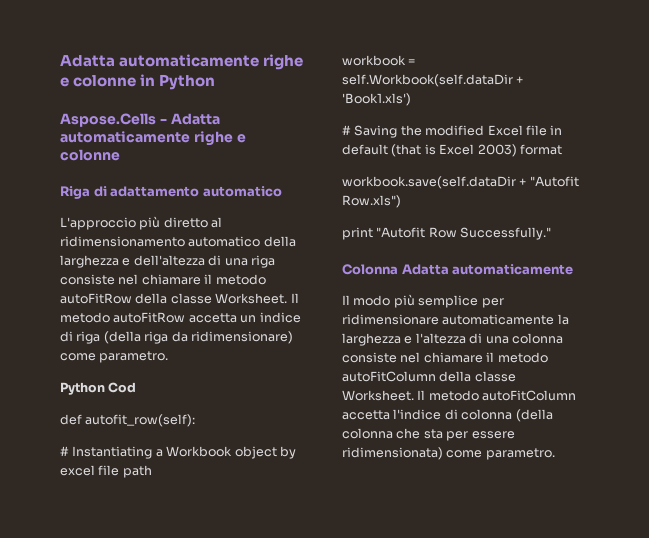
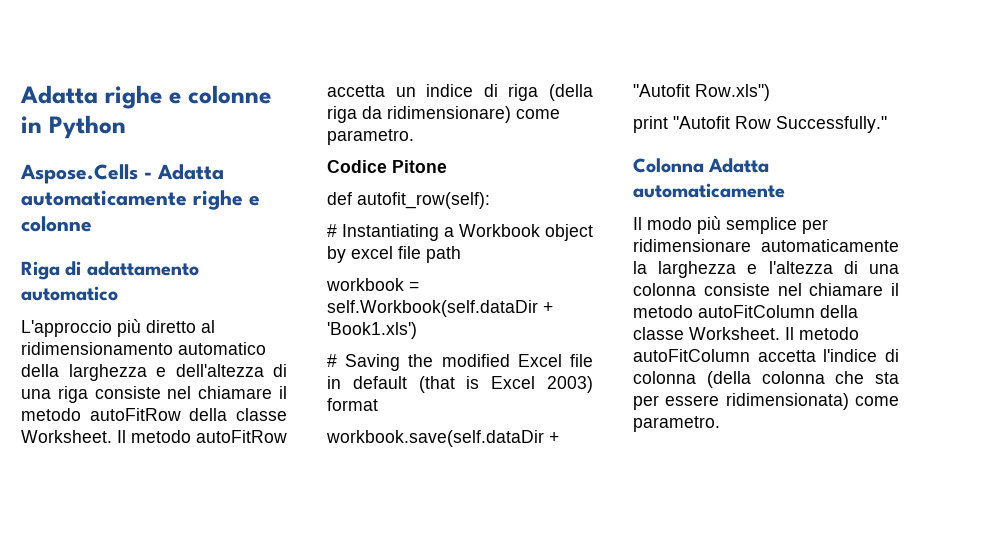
[60,54,260,67] Adatta automaticamente -> [20,85,98,104] Adatta
[60,382,137,395] Python Cod -> [327,160,447,173] Codice Pitone

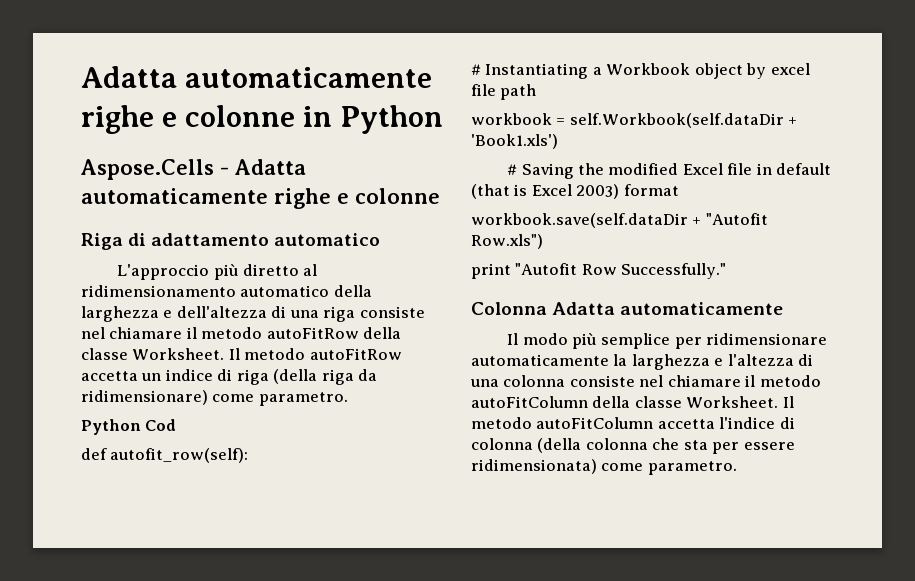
[20,85,98,104] Adatta -> [81,66,433,88] Adatta automaticamente
[327,160,447,173] Codice Pitone -> [81,419,177,435] Python Cod

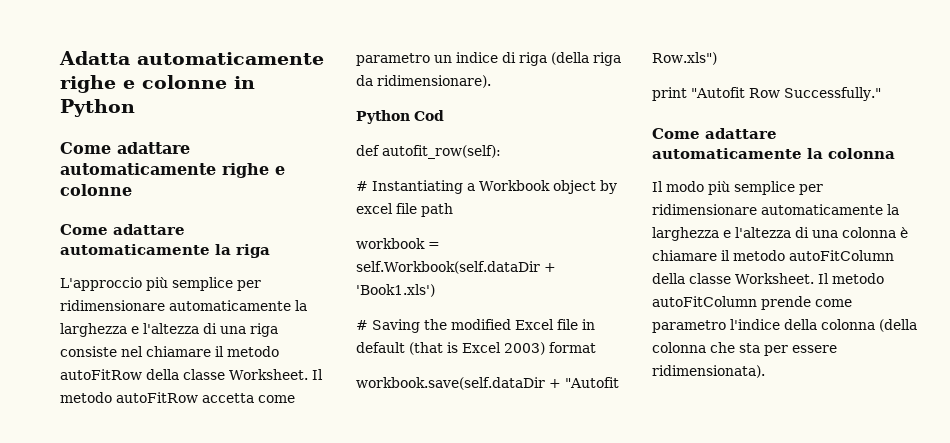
[81,159,306,180] Aspose.Cells - Adatta -> [60,142,190,154] Come adattare
[81,233,381,250] [117,264,318,280] [81,285,372,297] [81,306,267,322] Riga di adattamento automatico // L'approccio più diretto al ridimensionamento automatico della larghezza e dell'altezza -> [60,224,185,235] [60,244,270,258] [60,277,261,291] [60,300,307,311] [60,323,199,337] Come adattare automaticamente la riga // L'approccio più semplice per ridimensionare automaticamente la larghezza e l'altezza
(138, 376) none -> [258,395,295,403] [356,53,430,66] come parametro
[81,390,348,406] ridimensionare) come parametro. -> [377,75,491,88] ridimensionare).
[471,302,784,315] Colonna Adatta automaticamente -> [652,128,777,139] [652,148,895,159] Come adattare automaticamente la colonna
[569,375,664,387] consiste nel -> [900,227,908,238] è
[657,417,795,429] accetta l'indice di -> [761,296,852,310] [652,319,817,333] prende come parametro l'indice della
[471,459,737,475] ridimensionata) come parametro. -> [652,365,765,378] ridimensionata).

